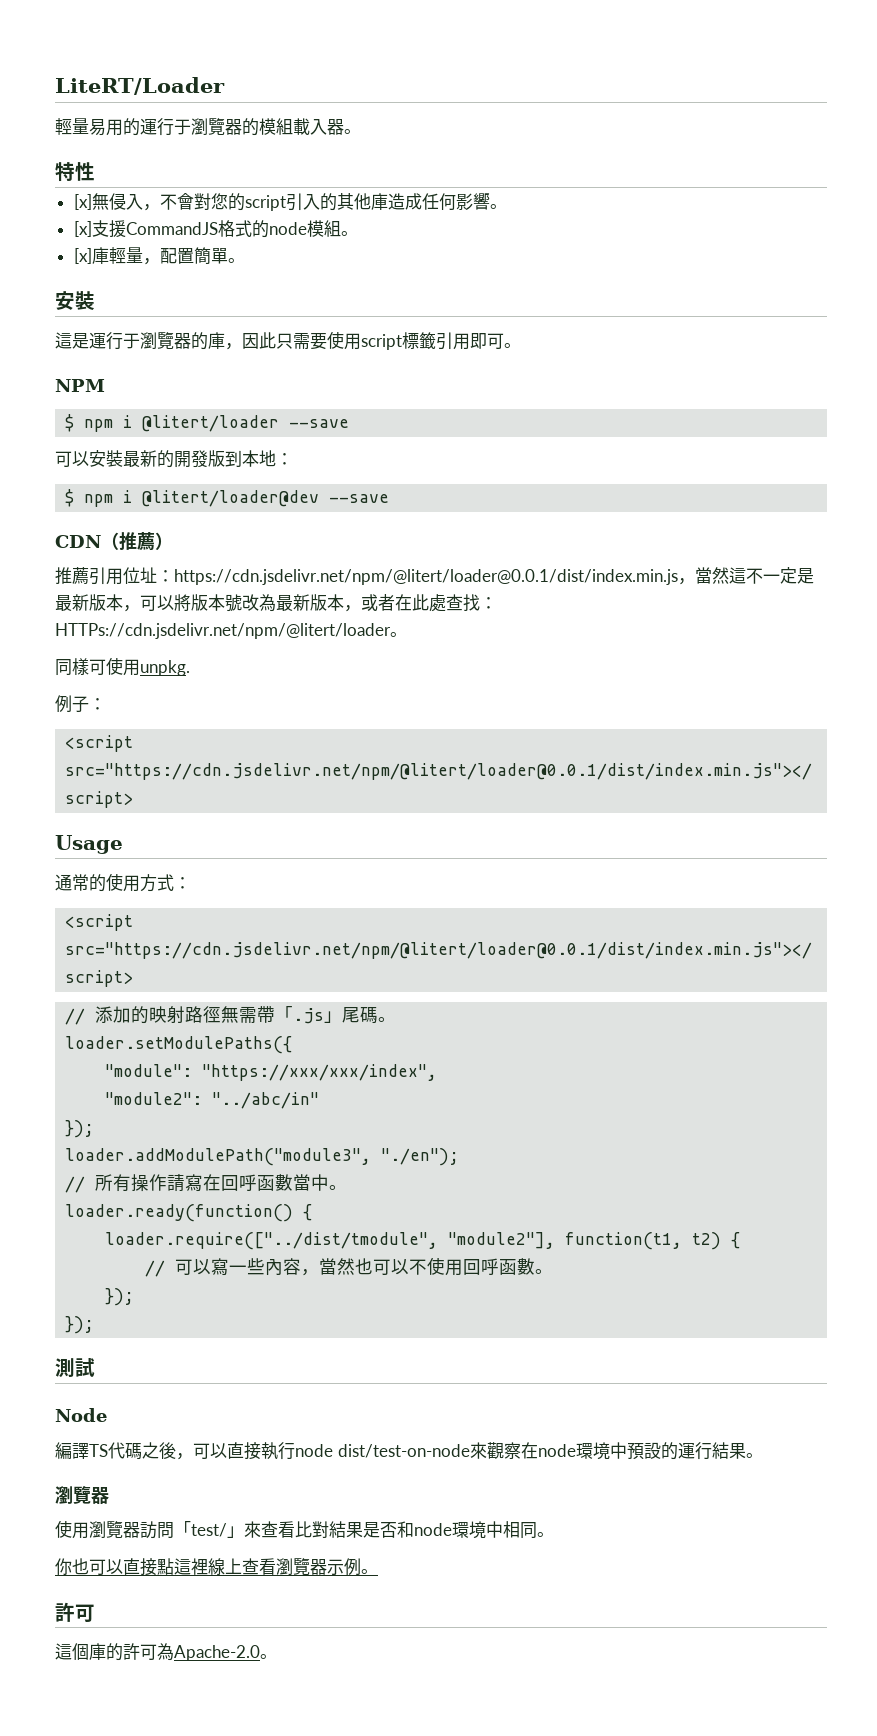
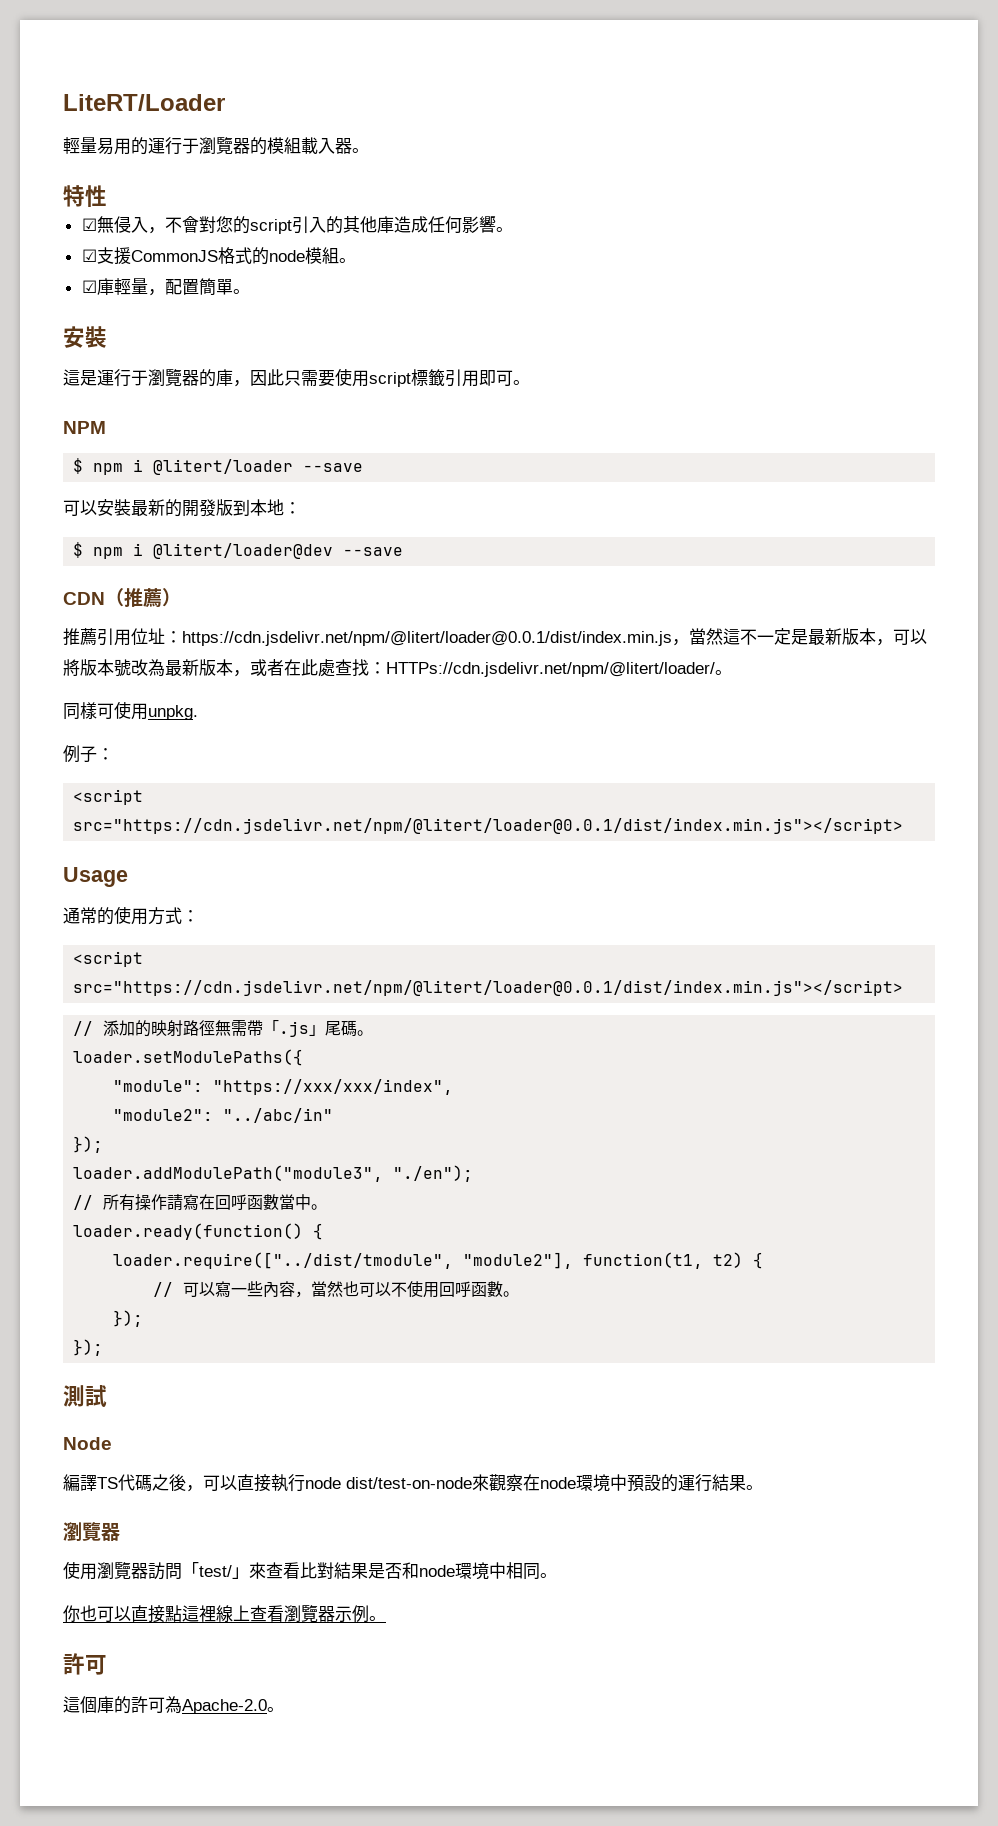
[73,194,92,210] [x] -> [81,218,97,231] ☑
[73,220,218,238] [x]支援CommandJS -> [81,247,218,265] ☑支援CommonJS
[73,248,92,264] [x] -> [81,280,97,293] ☑
[55,623,391,639] HTTPs://cdn.jsdelivr.net/npm/@litert/loader -> [386,662,715,677] HTTPs://cdn.jsdelivr.net/npm/@litert/loader/

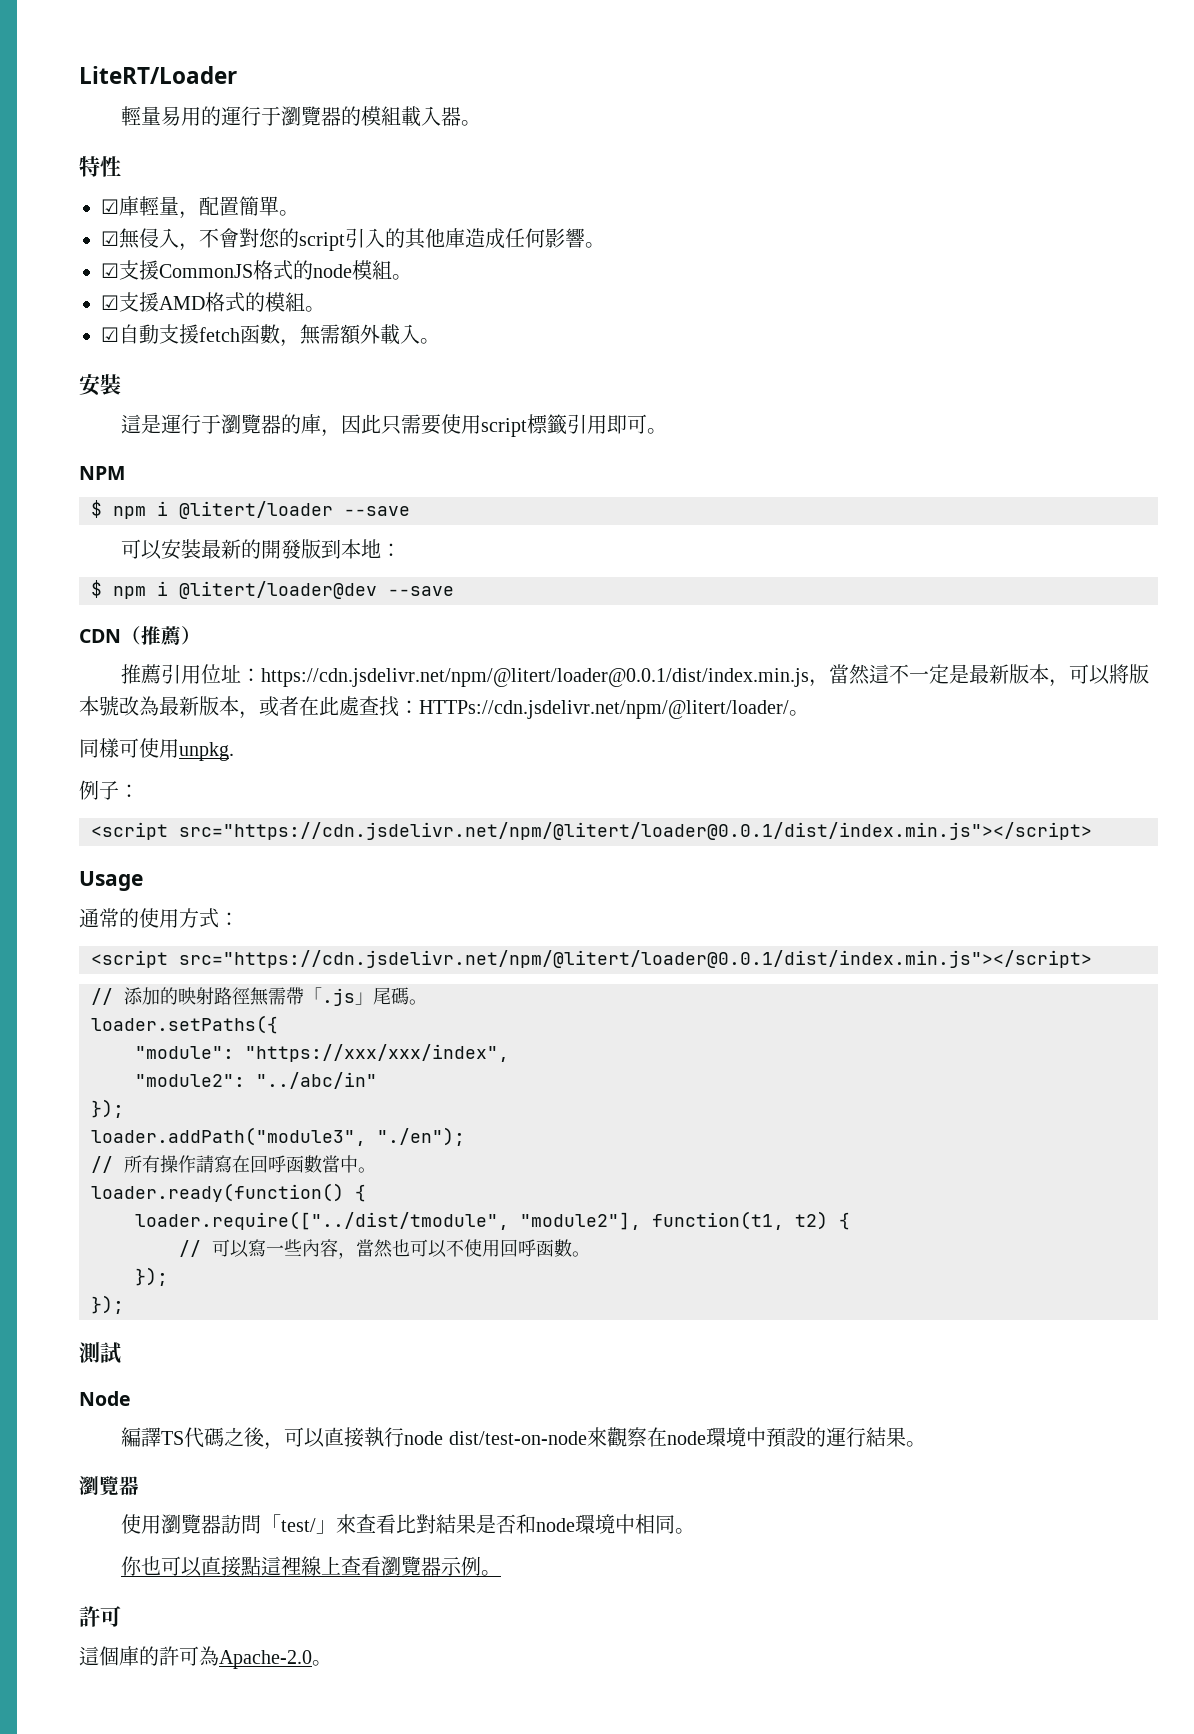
(107, 196) none -> [101,196,299,219] // ☑庫輕量，配置簡單。
[96,278,233,296] 庫輕量，配置簡單 -> [119,292,325,312] [101,324,420,347] 支援AMD格式的模組。 // ☑自動支援fetch函數，無需額外載入
[73,1049,304,1066] loader.setModulePaths({ -> [91,1015,278,1034] loader.setPaths({
[73,1165,384,1182] loader.addModulePath("module3", -> [91,1127,366,1146] loader.addPath("module3",

